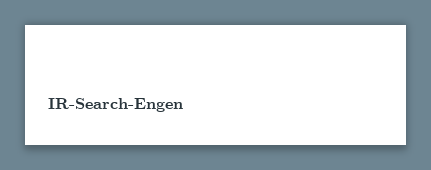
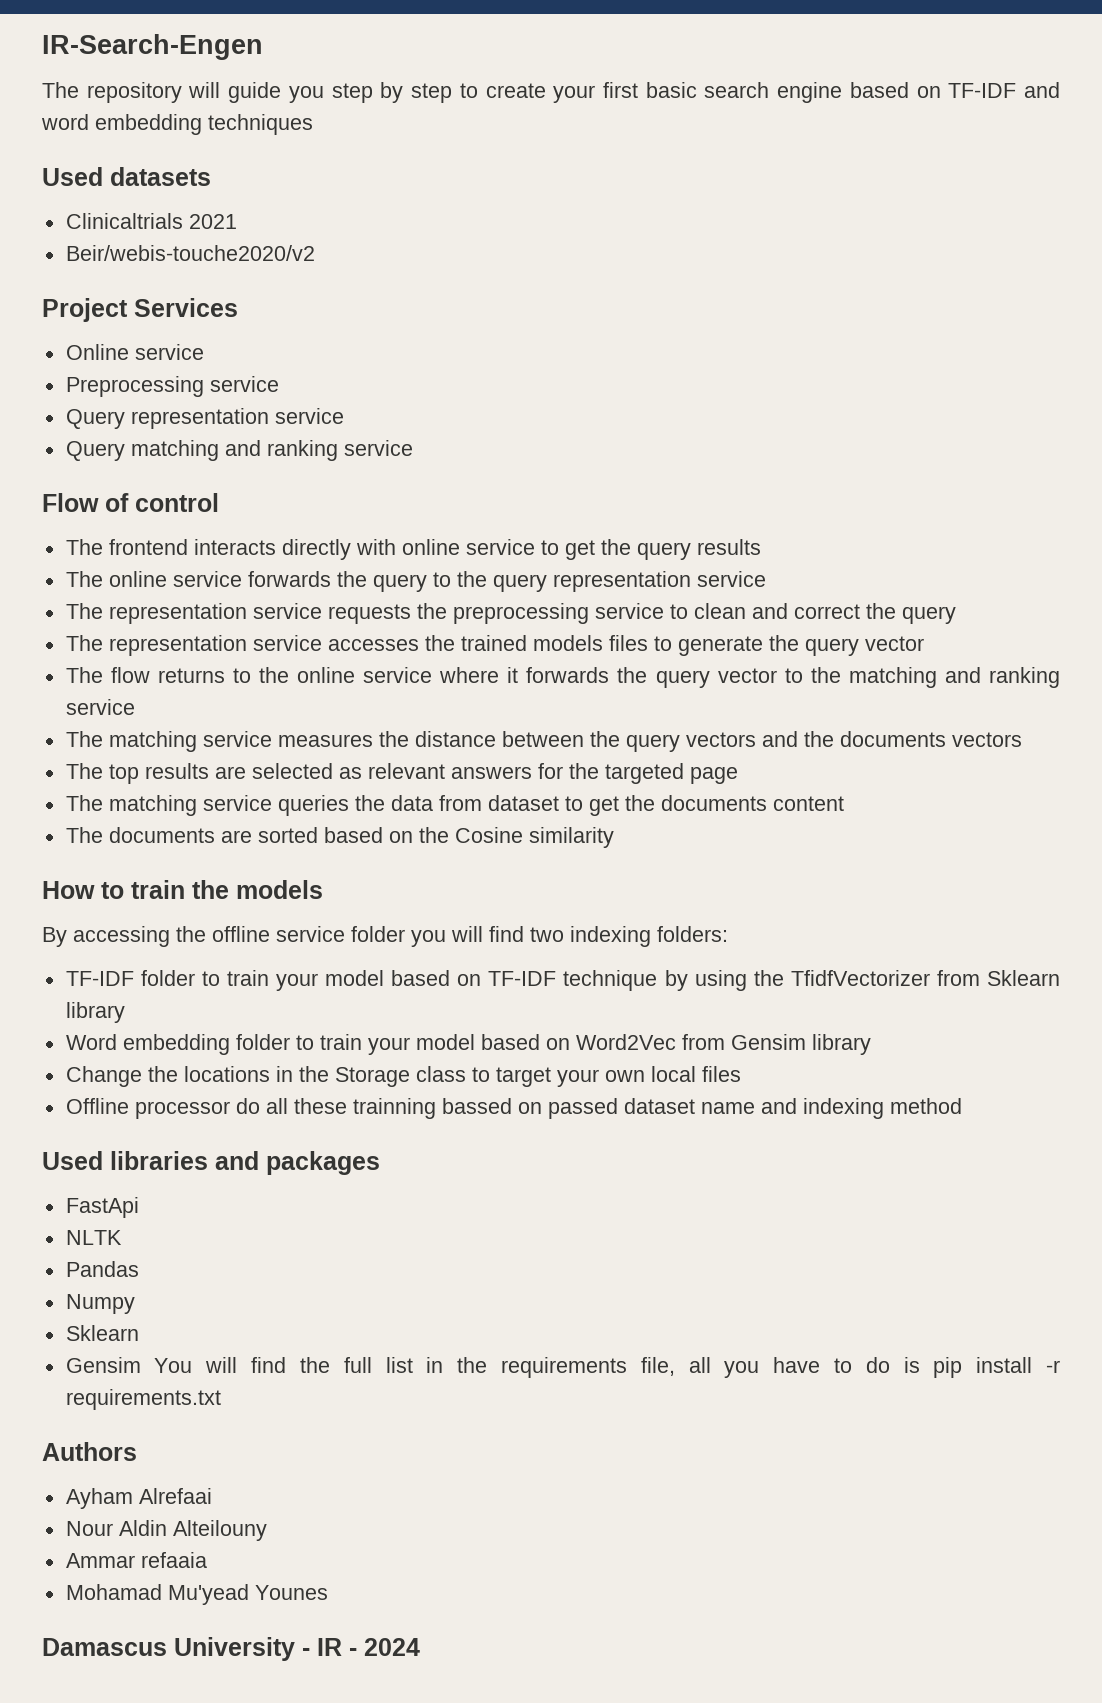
(183, 105) none -> [42,82,1060,103] [41,114,313,135] [42,167,211,186] [65,213,237,229] [65,245,315,261] [42,298,238,322] [65,344,204,360] [65,376,279,397] [65,408,344,429] [65,440,413,461] [42,493,219,512] [65,539,761,560] [65,571,766,592] [65,603,956,624] [65,635,924,656] [65,667,1061,688] [65,699,135,715] [65,731,1022,752] [65,763,738,784] [65,795,844,816] [65,827,614,848] [42,880,323,899] [42,926,728,947] [65,970,1060,991] [65,1002,125,1023] [65,1034,871,1055] [65,1066,741,1087] [65,1098,962,1119] [42,1151,380,1175] [65,1197,139,1218] [65,1230,122,1245] [65,1261,139,1277] [65,1294,135,1314] [65,1325,139,1341] [65,1357,1060,1378] [65,1389,221,1410] [42,1442,137,1461] [65,1488,212,1509] [65,1520,267,1541] [65,1552,207,1568] [65,1584,328,1605] [42,1637,420,1661] // The repository will guide you step by step to create your first basic search engine based on TF-IDF and word embedding techniques // Used datasets // Clinicaltrials 2021 // Beir/webis-touche2020/v2 // Project Services // Online service // Preprocessing service // Query representation service // Query matching and ranking service // Flow of control // The frontend interacts directly with online service to get the query results // The online service forwards the query to the query representation service // The representation service requests the preprocessing service to clean and correct the query // The representation service accesses the trained models files to generate the query vector // The flow returns to the online service where it forwards the query vector to the matching and ranking service // The matching service measures the distance between the query vectors and the documents vectors // The top results are selected as relevant answers for the targeted page // The matching service queries the data from dataset to get the documents content // The documents are sorted based on the Cosine similarity // How to train the models // By accessing the offline service folder you will find two indexing folders: // TF-IDF folder to train your model based on TF-IDF technique by using the TfidfVectorizer from Sklearn library // Word embedding folder to train your model based on Word2Vec from Gensim library // Change the locations in the Storage class to target your own local files // Offline processor do all these trainning bassed on passed dataset name and indexing method // Used libraries and packages // FastApi // NLTK // Pandas // Numpy // Sklearn // Gensim You will find the full list in the requirements file, all you have to do is pip install -r requirements.txt // Authors // Ayham Alrefaai // Nour Aldin Alteilouny // Ammar refaaia // Mohamad Mu'yead Younes // Damascus University - IR - 2024

